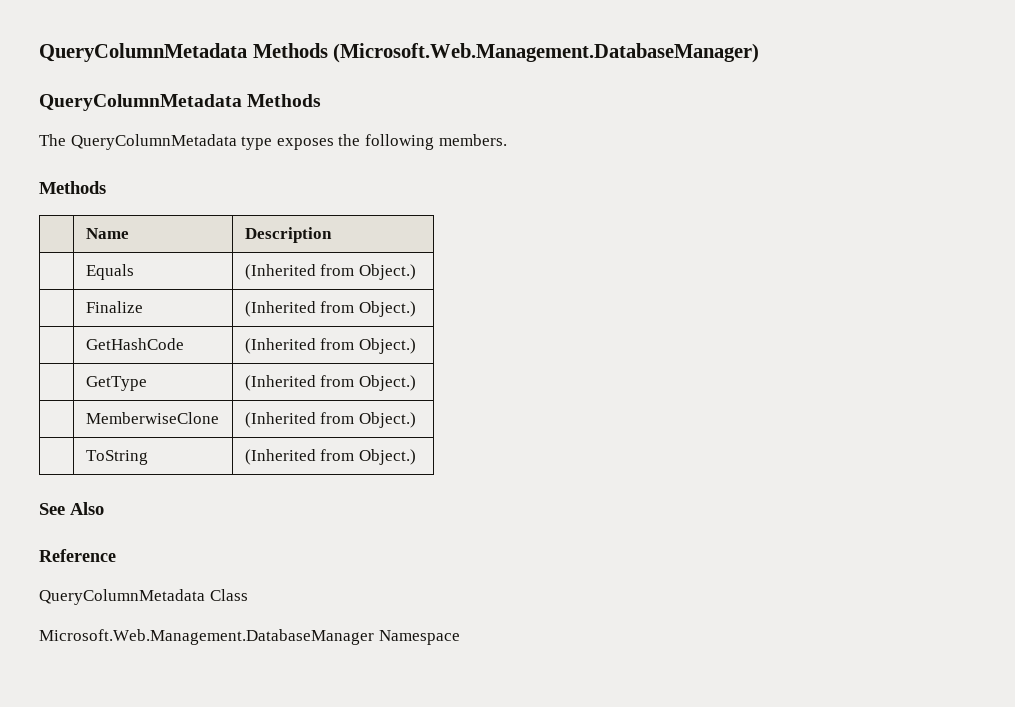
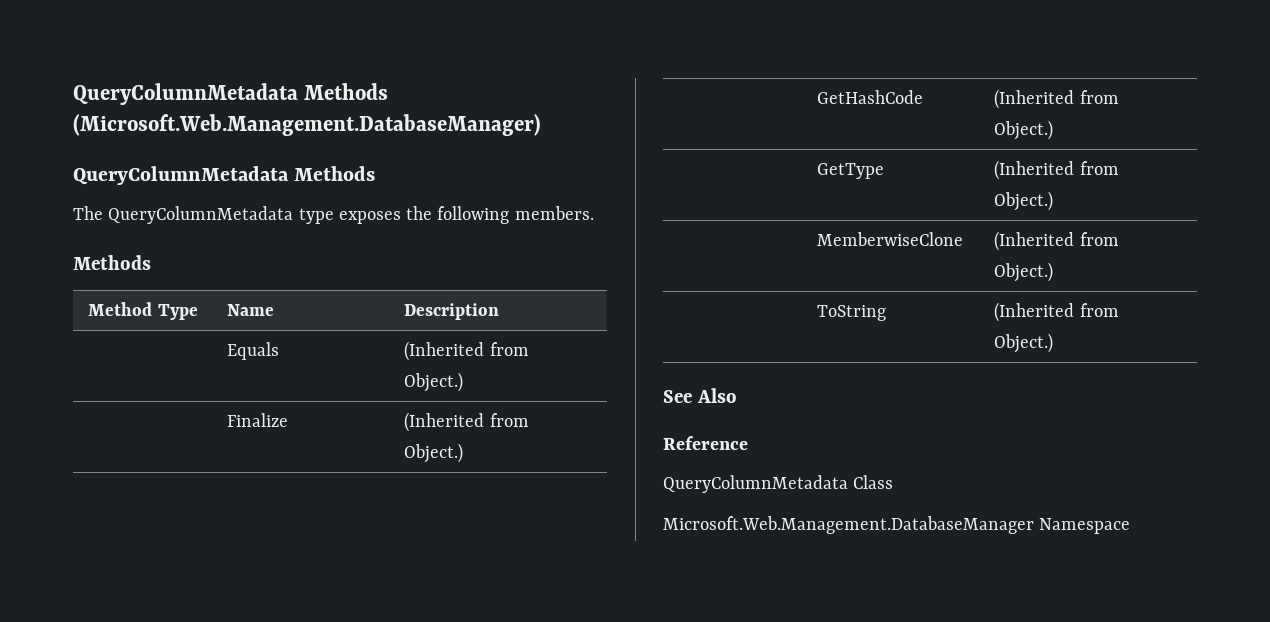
(106, 187) none -> [88,302,198,320] Method Type

